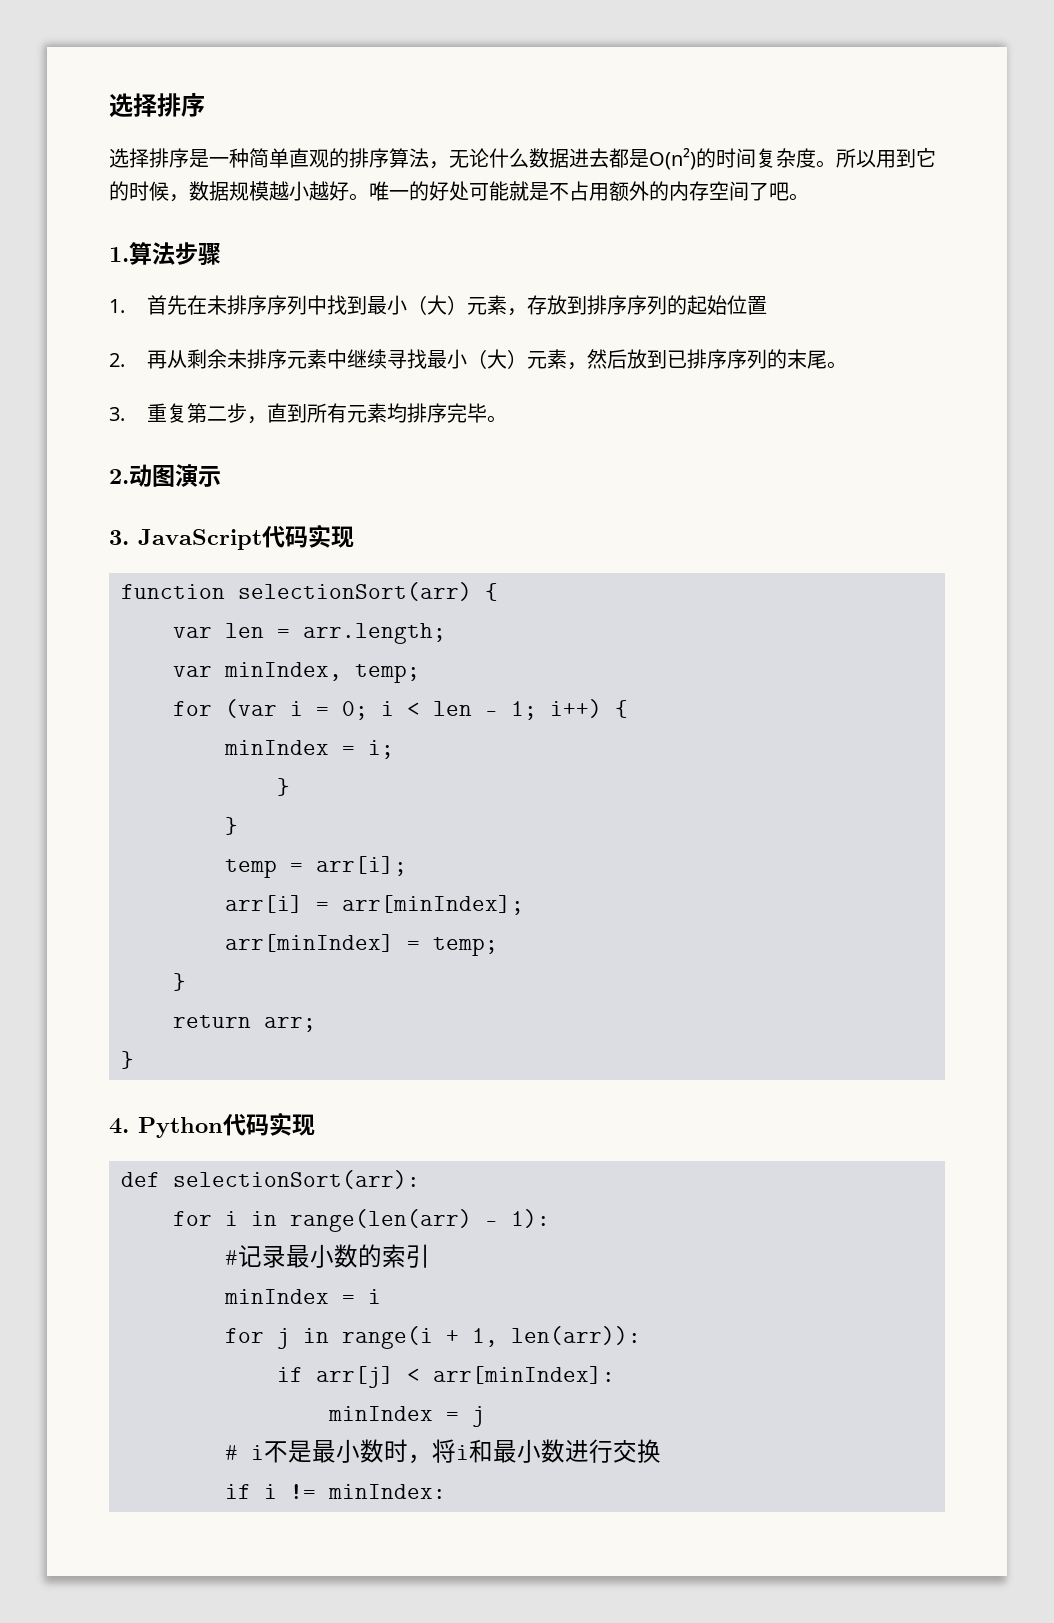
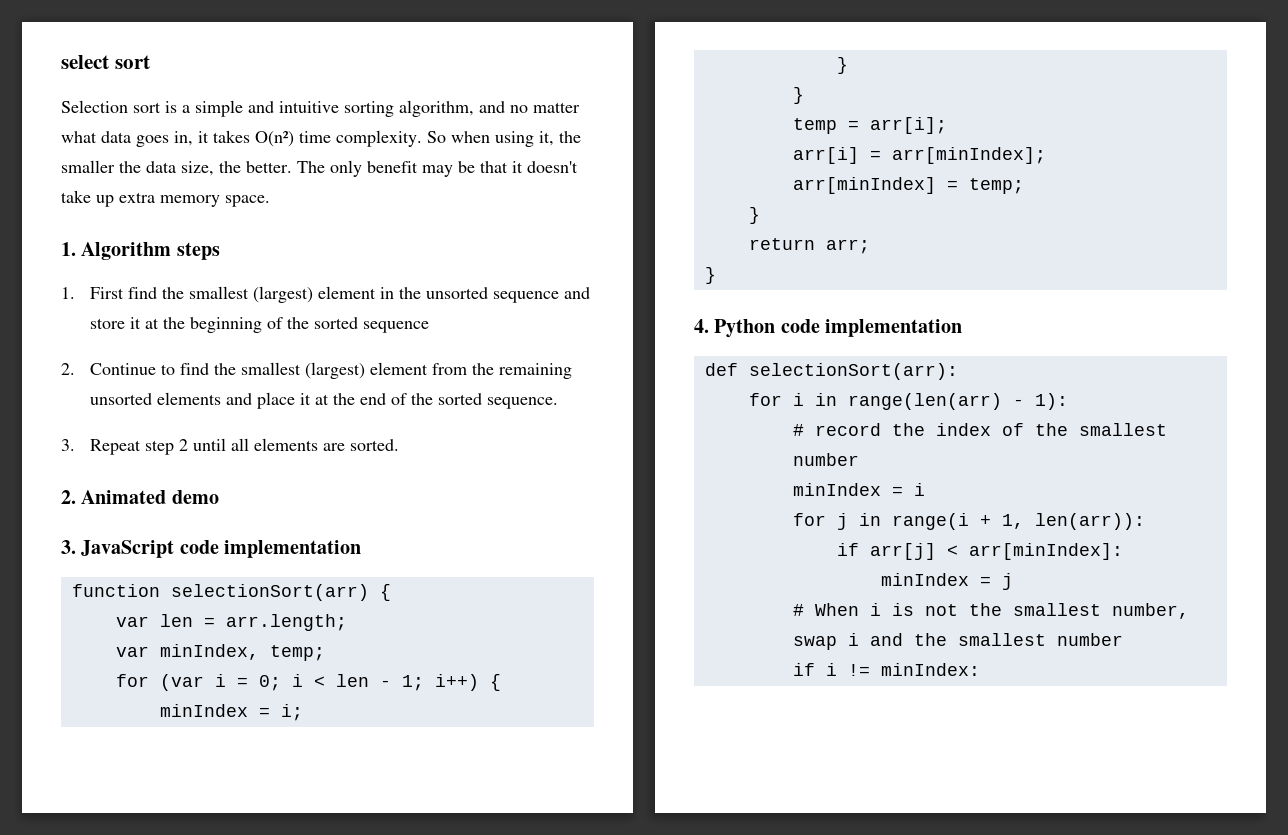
[109,93,205,118] [109,147,936,170] [109,181,809,202] [109,242,221,266] [109,295,768,316] [109,349,848,370] [109,403,508,424] [109,464,221,487] 选择排序 // 选择排序是一种简单直观的排序算法，无论什么数据进去都是O(n²)的时间复杂度。所以用到它的时候，数据规模越小越好。唯一的好处可能就是不占用额外的内存空间了吧。 // 1.算法步骤 // 1.首先在未排序序列中找到最小（大）元素，存放到排序序列的起始位置 // 2.再从剩余未排序元素中继续寻找最小（大）元素，然后放到已排序序列的末尾。 // 3.重复第二步，直到所有元素均排序完毕。 // 2.动图演示 -> [61,55,150,69] [61,100,580,117] [61,130,581,147] [61,160,578,177] [61,190,270,207] [61,242,220,260] [61,286,590,303] [89,317,429,333] [61,362,572,379] [89,392,558,409] [61,438,399,455] [61,490,219,504] select sort // Selection sort is a simple and intuitive sorting algorithm, and no matter what data goes in, it takes O(n²) time complexity. So when using it, the smaller the data size, the better. The only benefit may be that it doesn't take up extra memory space. // 1. Algorithm steps // 1. First find the smallest (largest) element in the unsorted sequence and store it at the beginning of the sorted sequence // 2. Continue to find the smallest (largest) element from the remaining unsorted elements and place it at the end of the sorted sequence. // 3. Repeat step 2 until all elements are sorted. // 2. Animated demo
[262,524,354,548] 代码实现 -> [179,540,362,558] code implementation
[223,1112,315,1136] 代码实现 -> [780,319,963,337] code implementation
[238,1244,430,1268] 记录最小数的索引 -> [814,423,1167,436] [792,453,859,466] record the index of the smallest number
[251,1439,661,1464] i不是最小数时，将i和最小数进行交换 -> [814,603,1189,619] [792,633,1123,650] When i is not the smallest number, swap i and the smallest number

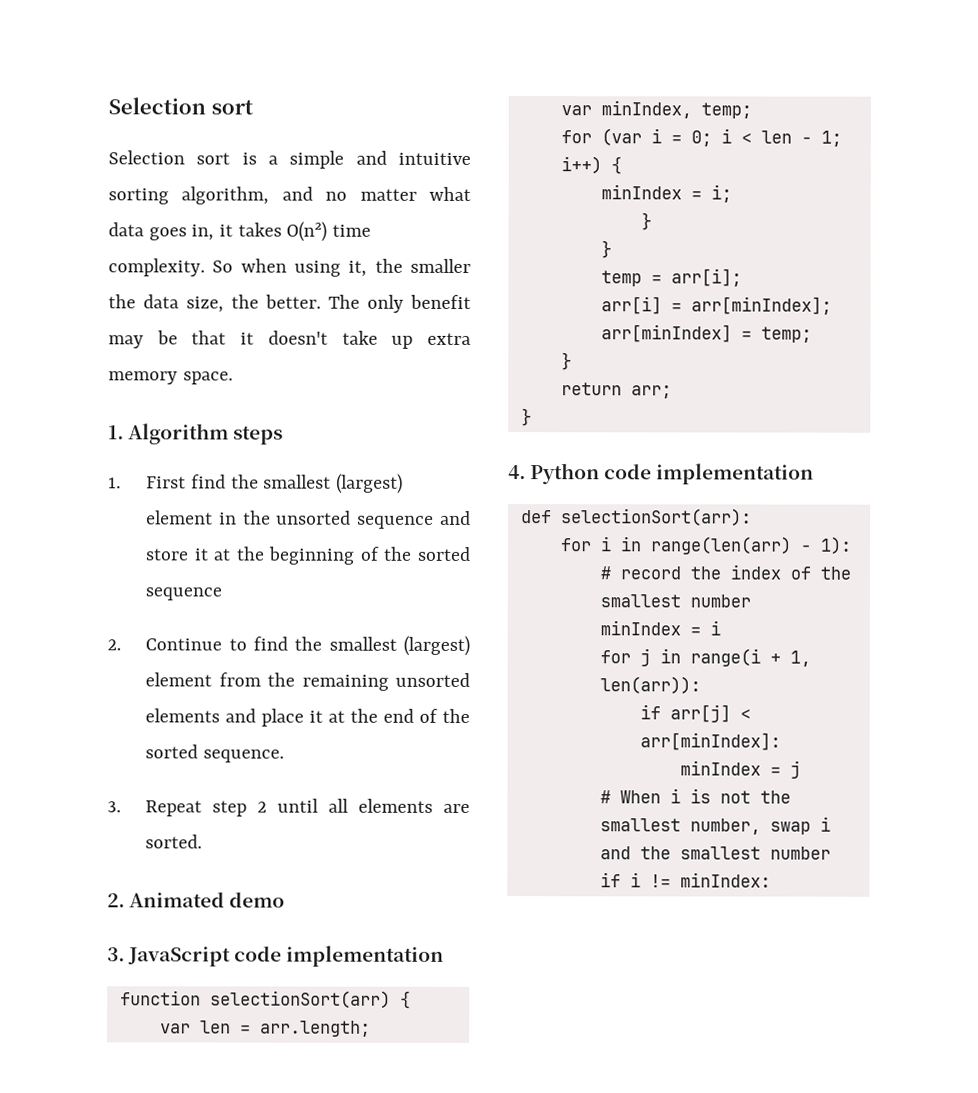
[61,55,109,69] select -> [108,97,206,115] Selection

